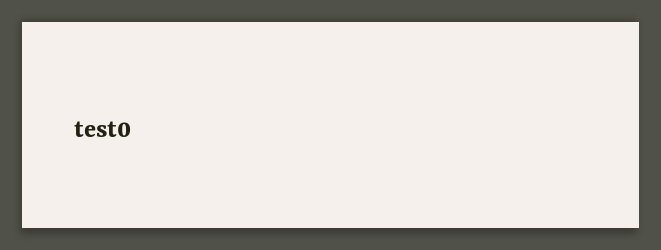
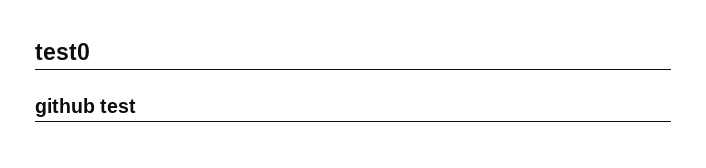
(131, 129) none -> [35,98,137,117] // github test

